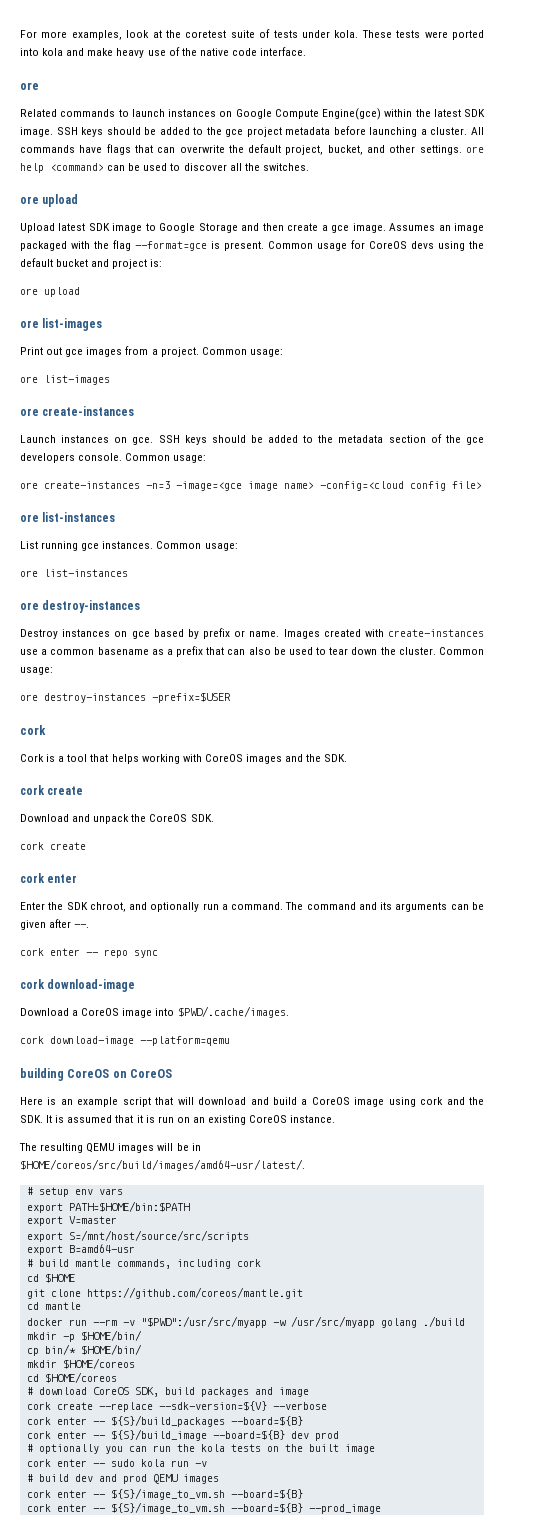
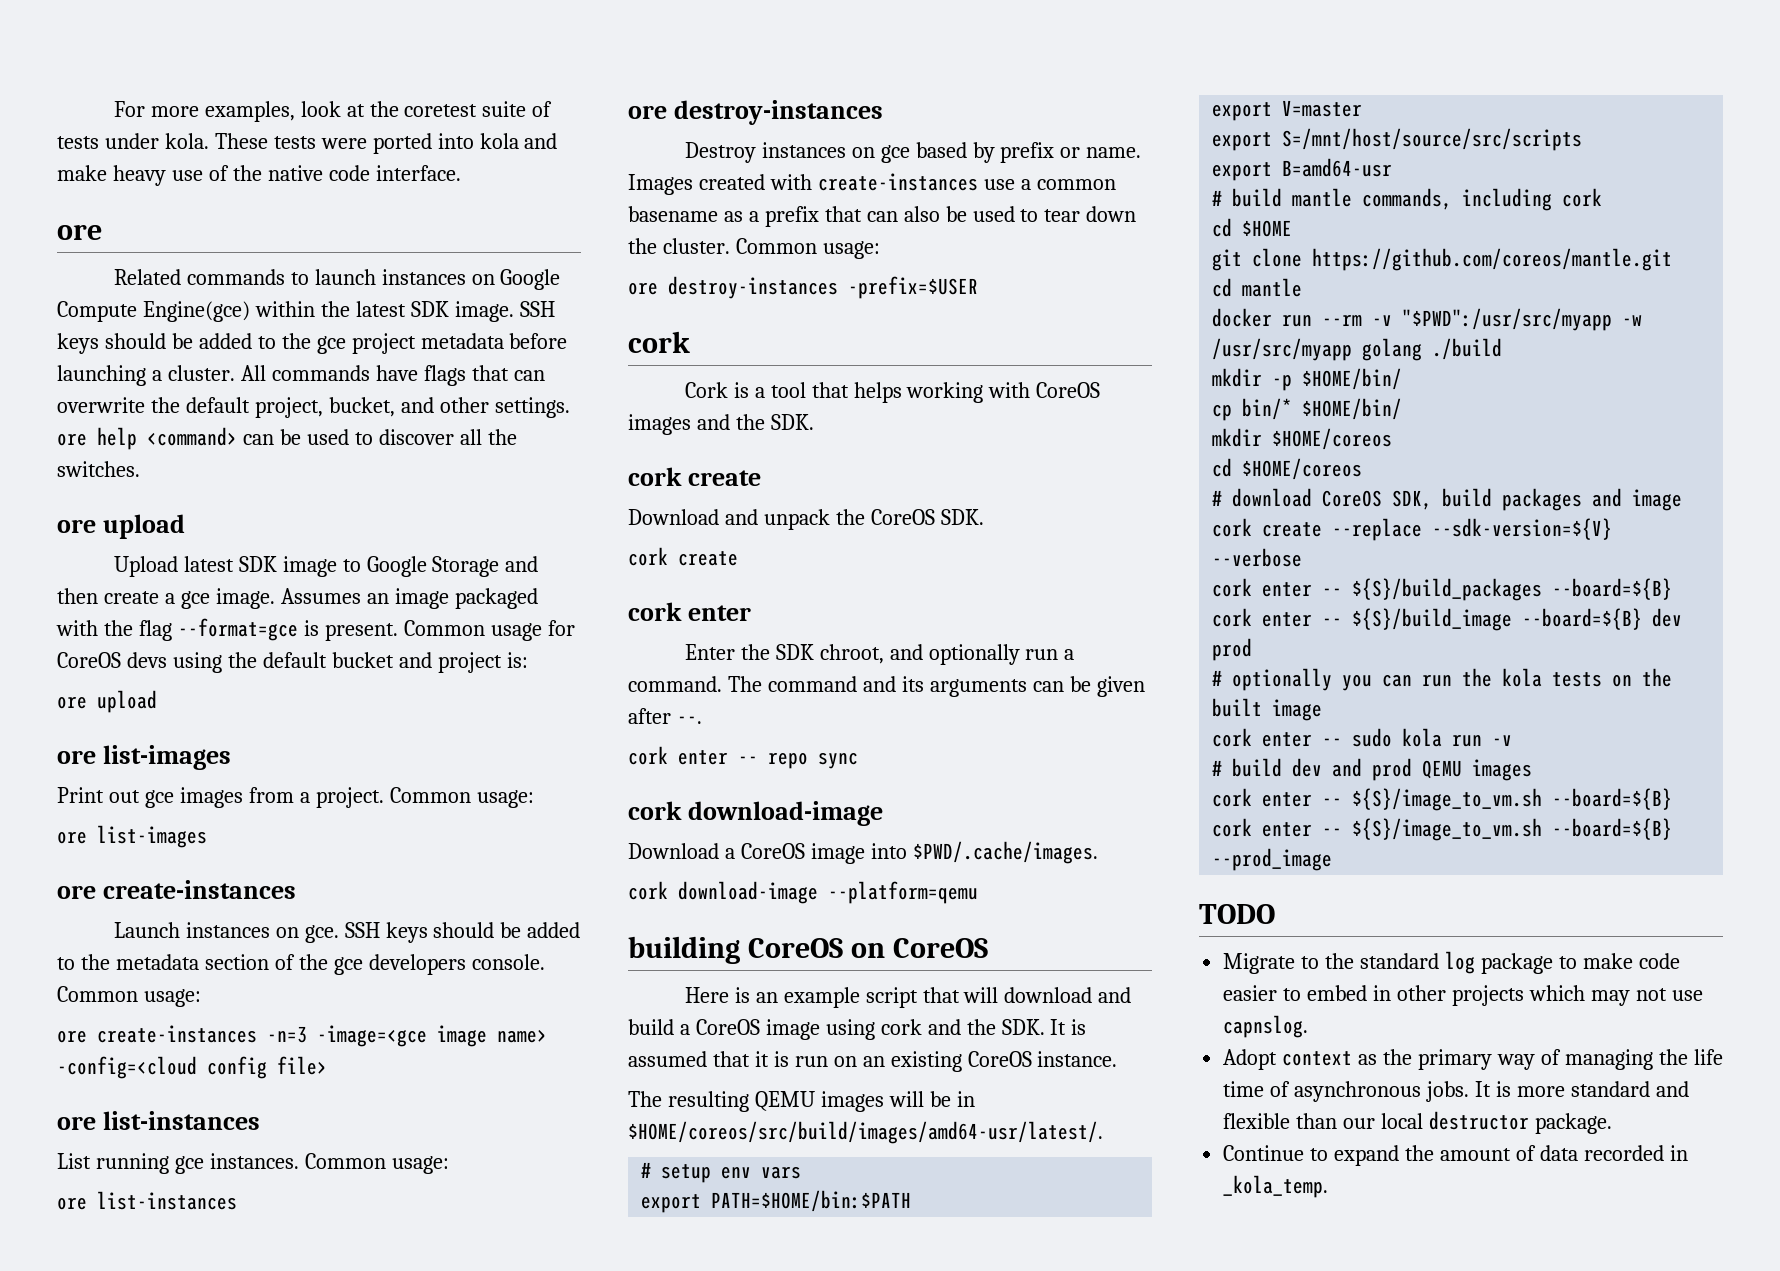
(381, 1509) none -> [1199,904,1275,924] [1223,951,1680,974] [1223,985,1703,1006] [1223,1015,1309,1038] [1223,1049,1723,1070] [1223,1081,1689,1102] [1223,1111,1612,1134] [1223,1145,1688,1166] [1223,1175,1329,1198] // TODO // Migrate to the standard log package to make code easier to embed in other projects which may not use capnslog. // Adopt context as the primary way of managing the life time of asynchronous jobs. It is more standard and flexible than our local destructor package. // Continue to expand the amount of data recorded in _kola_temp.

